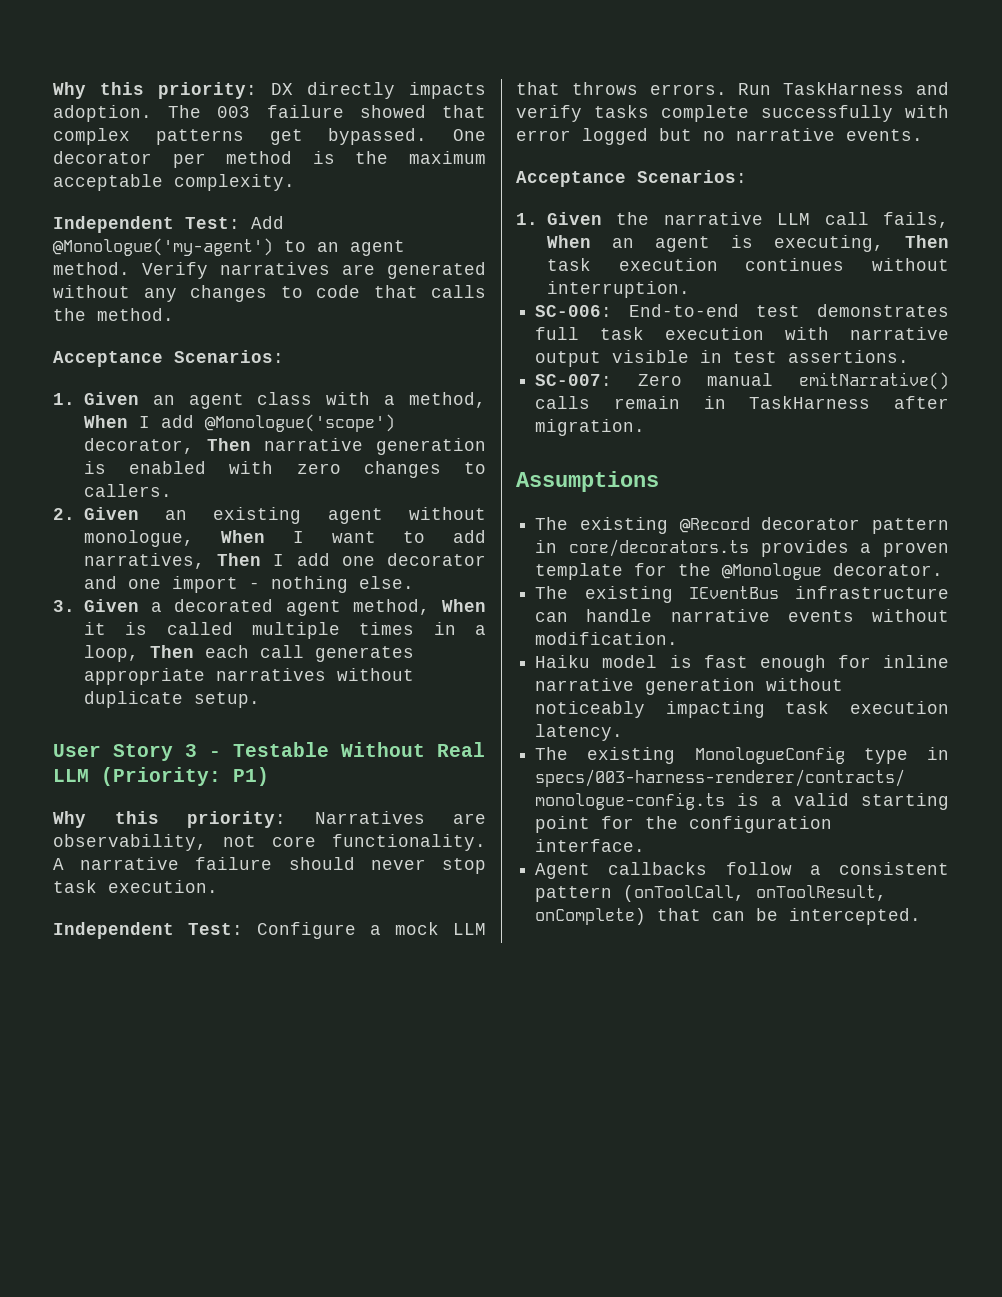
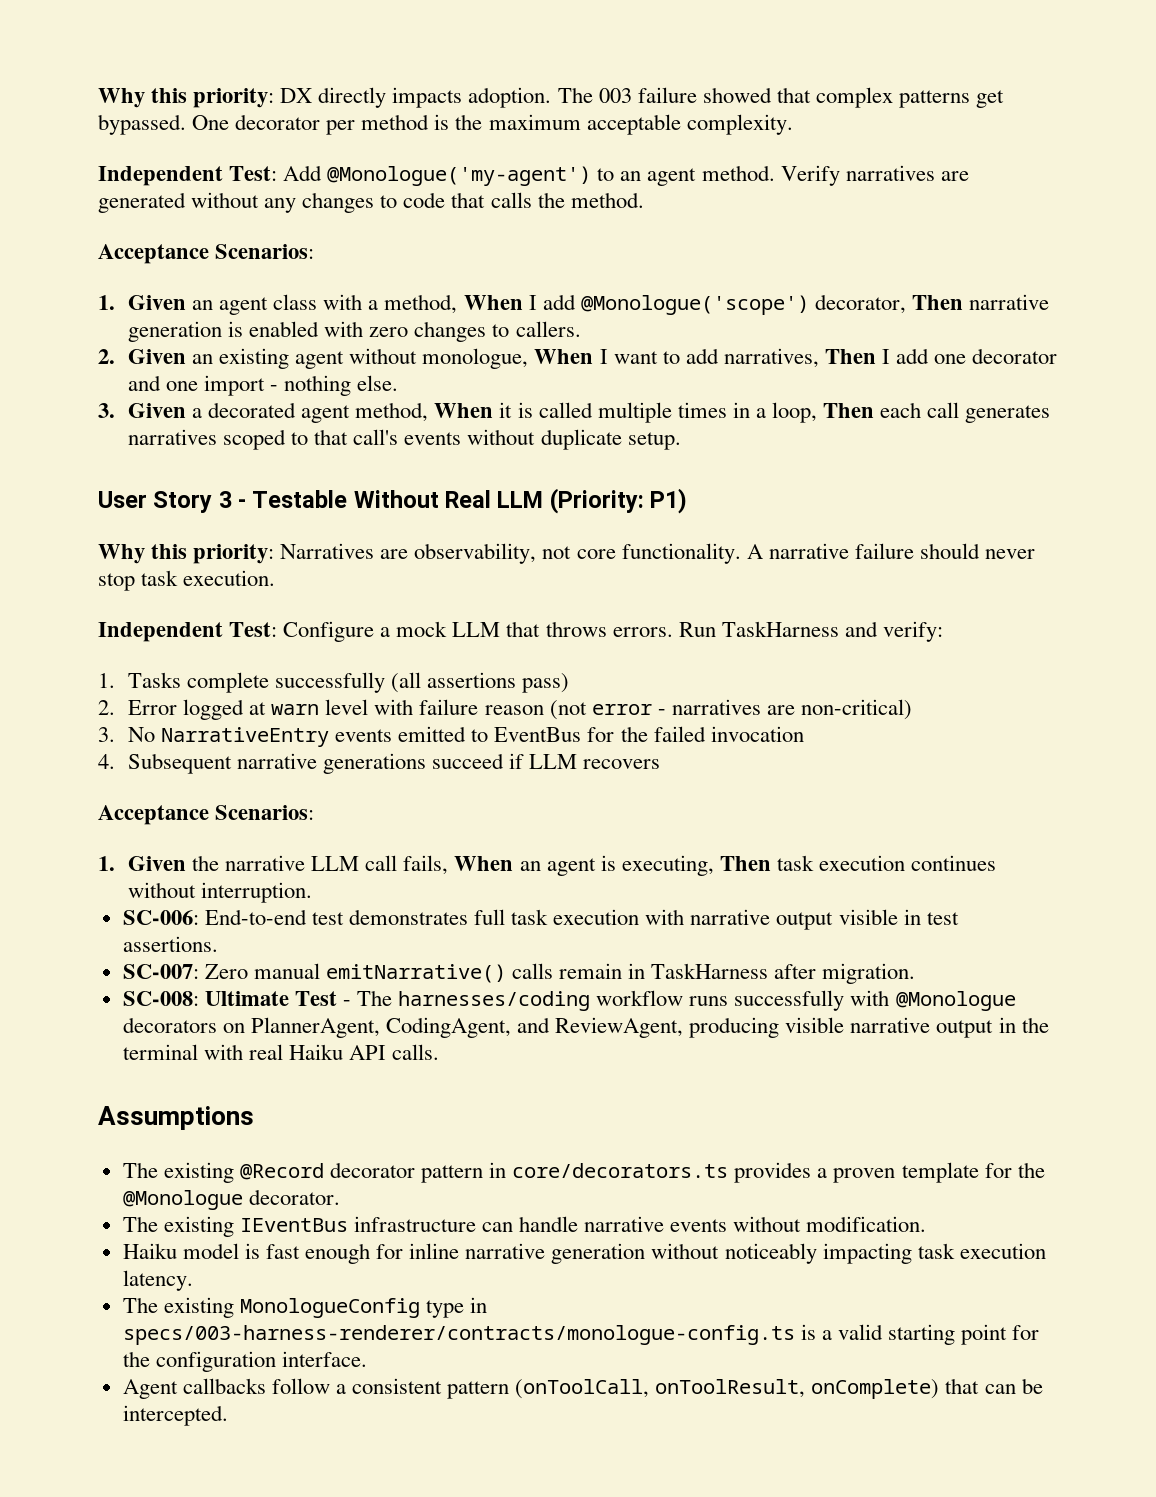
[83,668,326,685] appropriate narratives -> [127,429,462,450] narratives scoped to that call's events
[516,105,949,122] [516,128,923,145] verify tasks complete successfully with error logged but no narrative events. -> [882,621,943,642] [98,672,570,693] [98,699,912,720] [98,726,804,747] [98,753,661,774] verify: // 1. Tasks complete successfully (all assertions pass) // 2. Error logged at warn level with failure reason (not error - narratives are non-critical) // 3. No NarrativeEntry events emitted to EventBus for the failed invocation // 4. Subsequent narrative generations succeed if LLM recovers
(646, 427) none -> [122,990,1016,1011] [122,1017,1049,1038] [122,1044,440,1060] // SC-008: Ultimate Test - The harnesses/coding workflow runs successfully with @Monologue decorators on PlannerAgent, CodingAgent, and ReviewAgent, producing visible narrative output in the terminal with real Haiku API calls.

